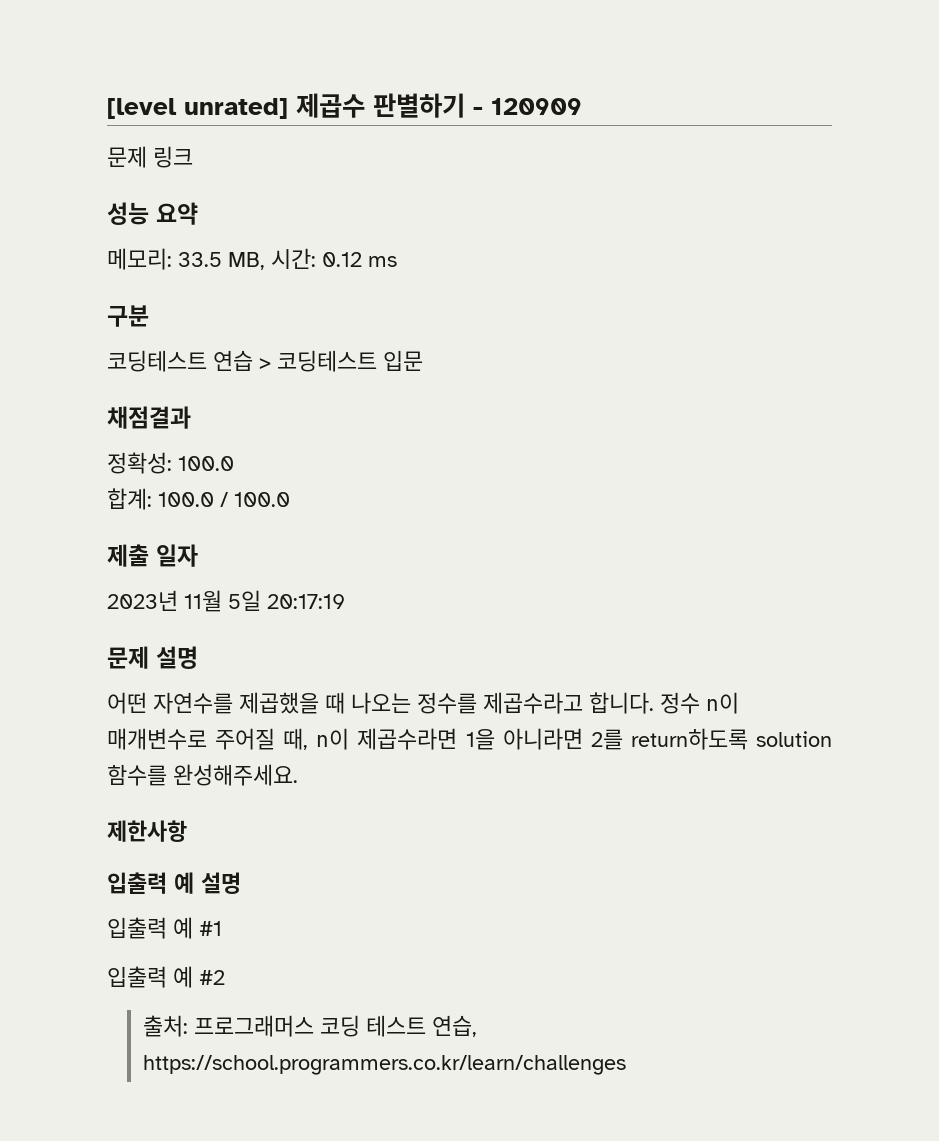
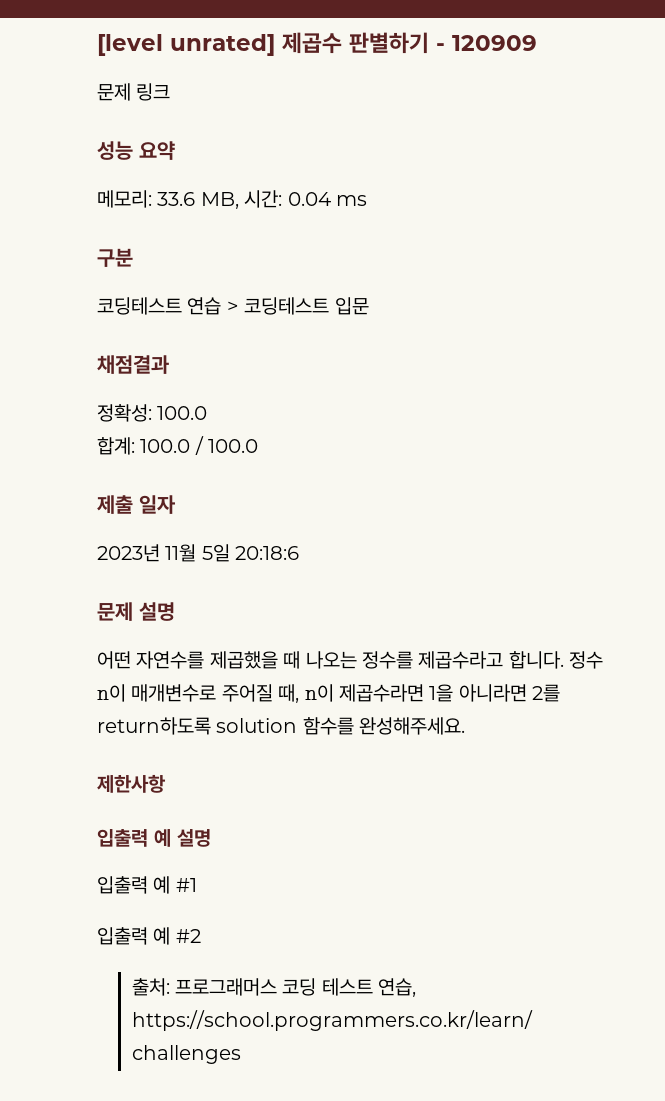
[178,252,222,267] 33.5 -> [157,192,196,206] 33.6
[322,252,362,267] 0.12 -> [287,192,331,206] 0.04
[267,594,345,609] 20:17:19 -> [235,546,300,560] 20:18:6

